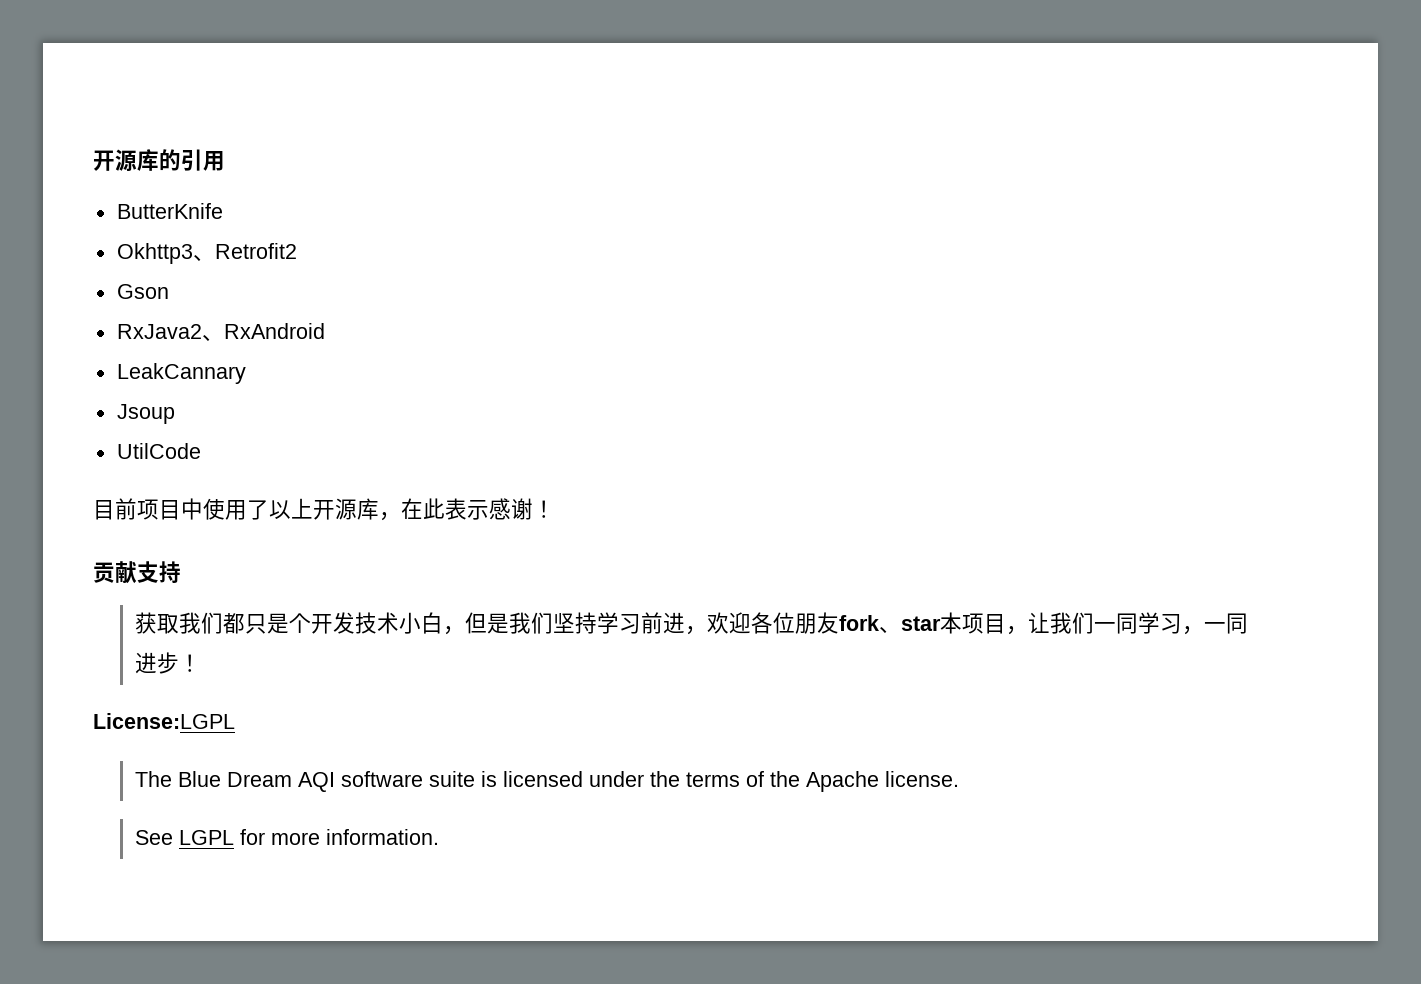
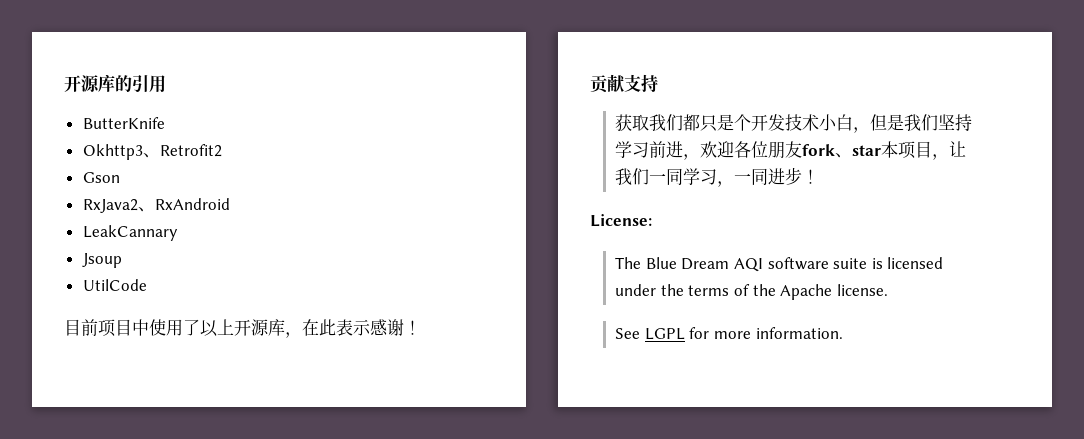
[93,713,235,729] License:LGPL -> [590,214,652,227] License:

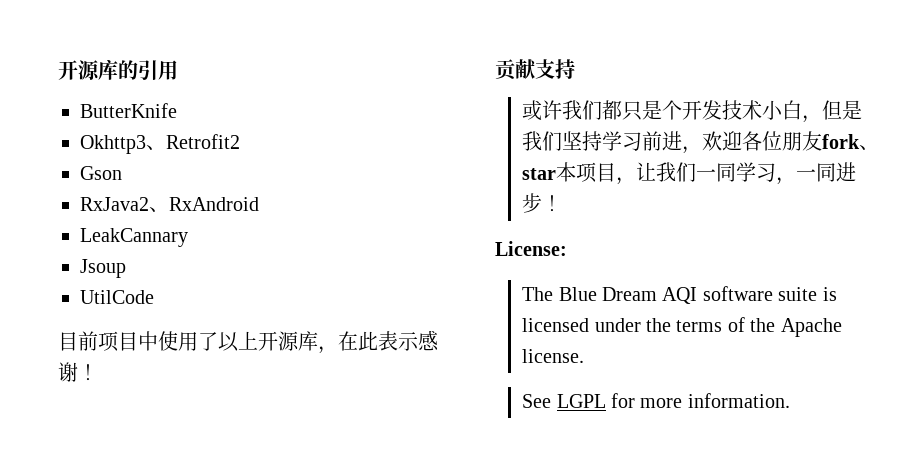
[615,114,650,131] 获取 -> [522,100,563,121] 或许

